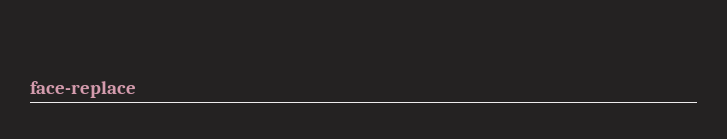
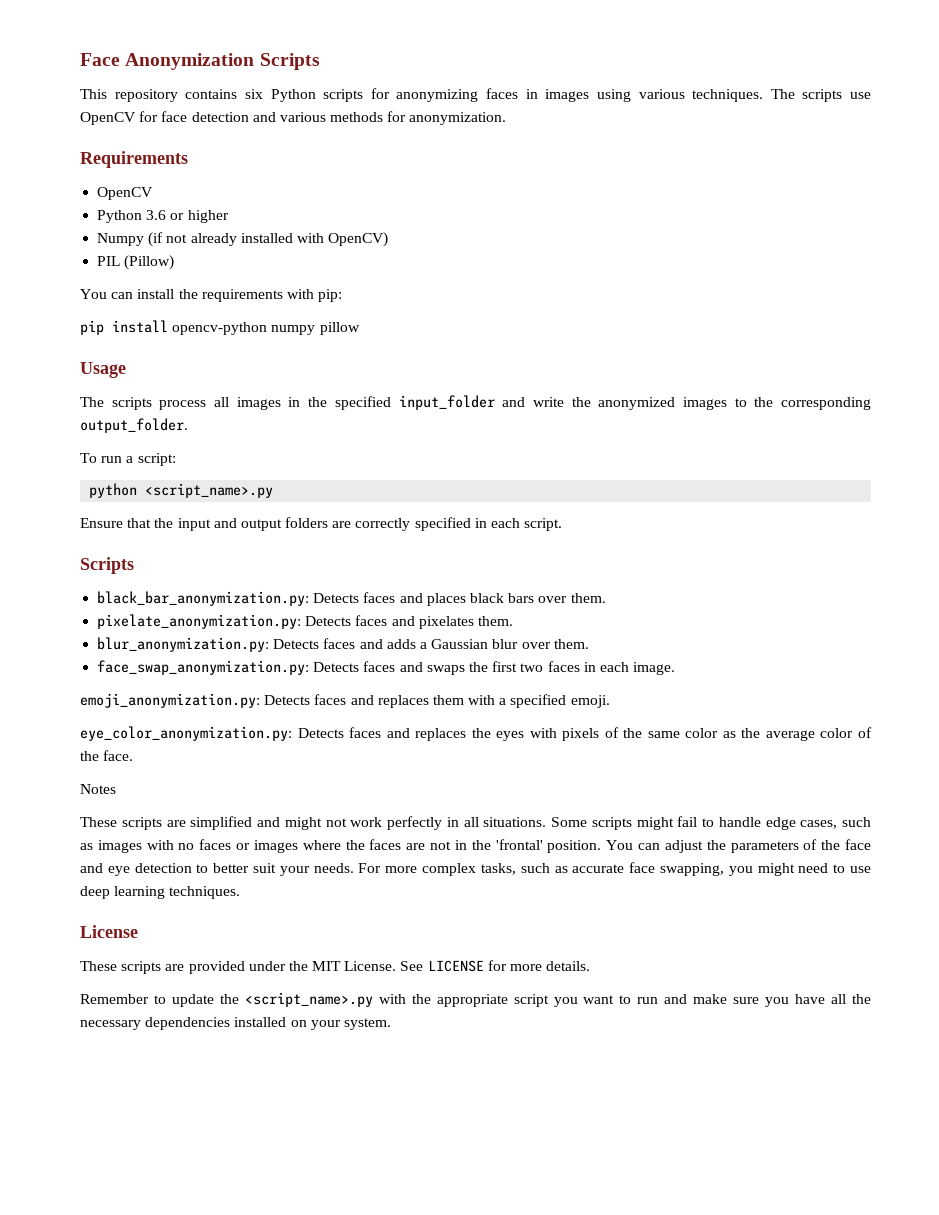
[30,81,136,98] face-replace -> [80,53,320,70] [80,88,871,102] [80,111,507,125] [80,151,188,168] [97,187,154,200] [97,210,229,223] [97,232,389,247] [97,255,175,270] [80,289,343,302] [80,320,360,335] [80,362,126,378] [80,395,871,410] [80,418,188,433] [80,453,176,466] [89,483,274,498] [80,517,563,531] [80,557,134,574] [97,591,606,606] [97,614,513,629] [97,637,589,652] [97,660,676,675] [80,693,610,708] [80,726,872,741] [80,750,134,761] [80,784,116,794] [80,816,871,830] [80,839,872,853] [80,862,872,876] [80,886,241,899] [80,925,138,938] [80,960,591,974] [80,992,871,1007] [80,1017,391,1030] Face Anonymization Scripts // This repository contains six Python scripts for anonymizing faces in images using various techniques. The scripts use OpenCV for face detection and various methods for anonymization. // Requirements // OpenCV // Python 3.6 or higher // Numpy (if not already installed with OpenCV) // PIL (Pillow) // You can install the requirements with pip: // pip install opencv-python numpy pillow // Usage // The scripts process all images in the specified input_folder and write the anonymized images to the corresponding output_folder. // To run a script: // python <script_name>.py // Ensure that the input and output folders are correctly specified in each script. // Scripts // black_bar_anonymization.py: Detects faces and places black bars over them. // pixelate_anonymization.py: Detects faces and pixelates them. // blur_anonymization.py: Detects faces and adds a Gaussian blur over them. // face_swap_anonymization.py: Detects faces and swaps the first two faces in each image. // emoji_anonymization.py: Detects faces and replaces them with a specified emoji. // eye_color_anonymization.py: Detects faces and replaces the eyes with pixels of the same color as the average color of the face. // Notes // These scripts are simplified and might not work perfectly in all situations. Some scripts might fail to handle edge cases, such as images with no faces or images where the faces are not in the 'frontal' position. You can adjust the parameters of the face and eye detection to better suit your needs. For more complex tasks, such as accurate face swapping, you might need to use deep learning techniques. // License // These scripts are provided under the MIT License. See LICENSE for more details. // Remember to update the <script_name>.py with the appropriate script you want to run and make sure you have all the necessary dependencies installed on your system.

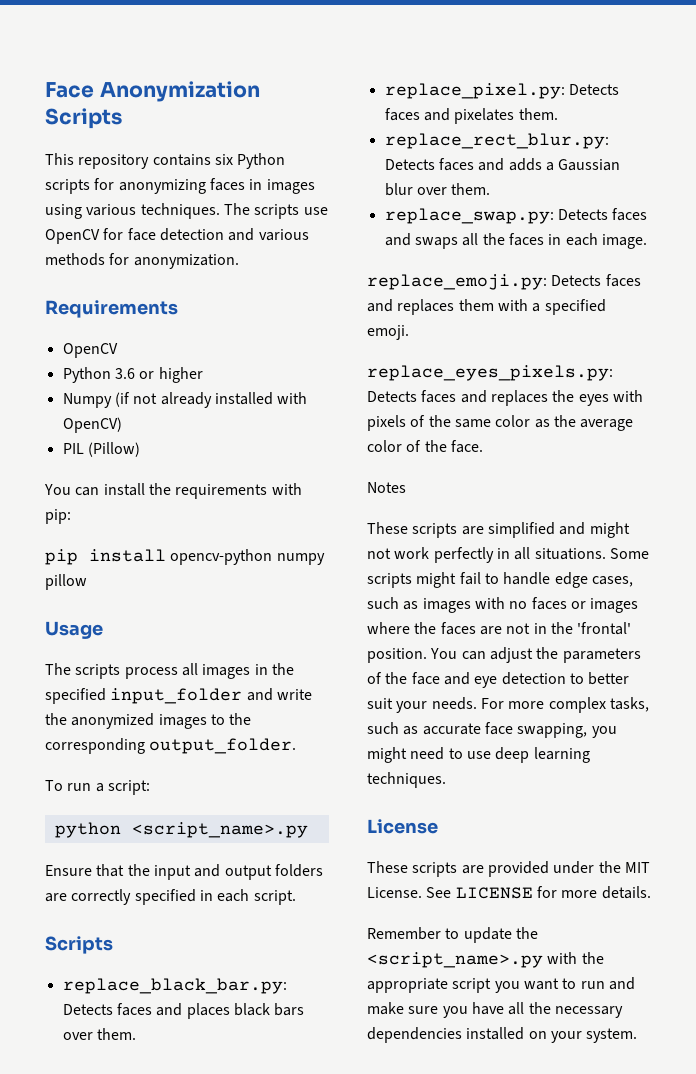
[97,591,310,606] black_bar_anonymization.py: -> [62,978,287,994] replace_black_bar.py:
[97,614,302,629] pixelate_anonymization.py: -> [384,83,565,99] replace_pixel.py:
[97,637,270,652] blur_anonymization.py: -> [384,133,609,149] replace_rect_blur.py:
[97,660,310,675] face_swap_anonymization.py: -> [384,208,554,224] replace_swap.py:
[468,661,544,672] the first two -> [462,233,505,246] all the
[80,693,260,708] emoji_anonymization.py: -> [367,274,547,290] replace_emoji.py:
[80,726,292,741] eye_color_anonymization.py: -> [367,365,613,381] replace_eyes_pixels.py:

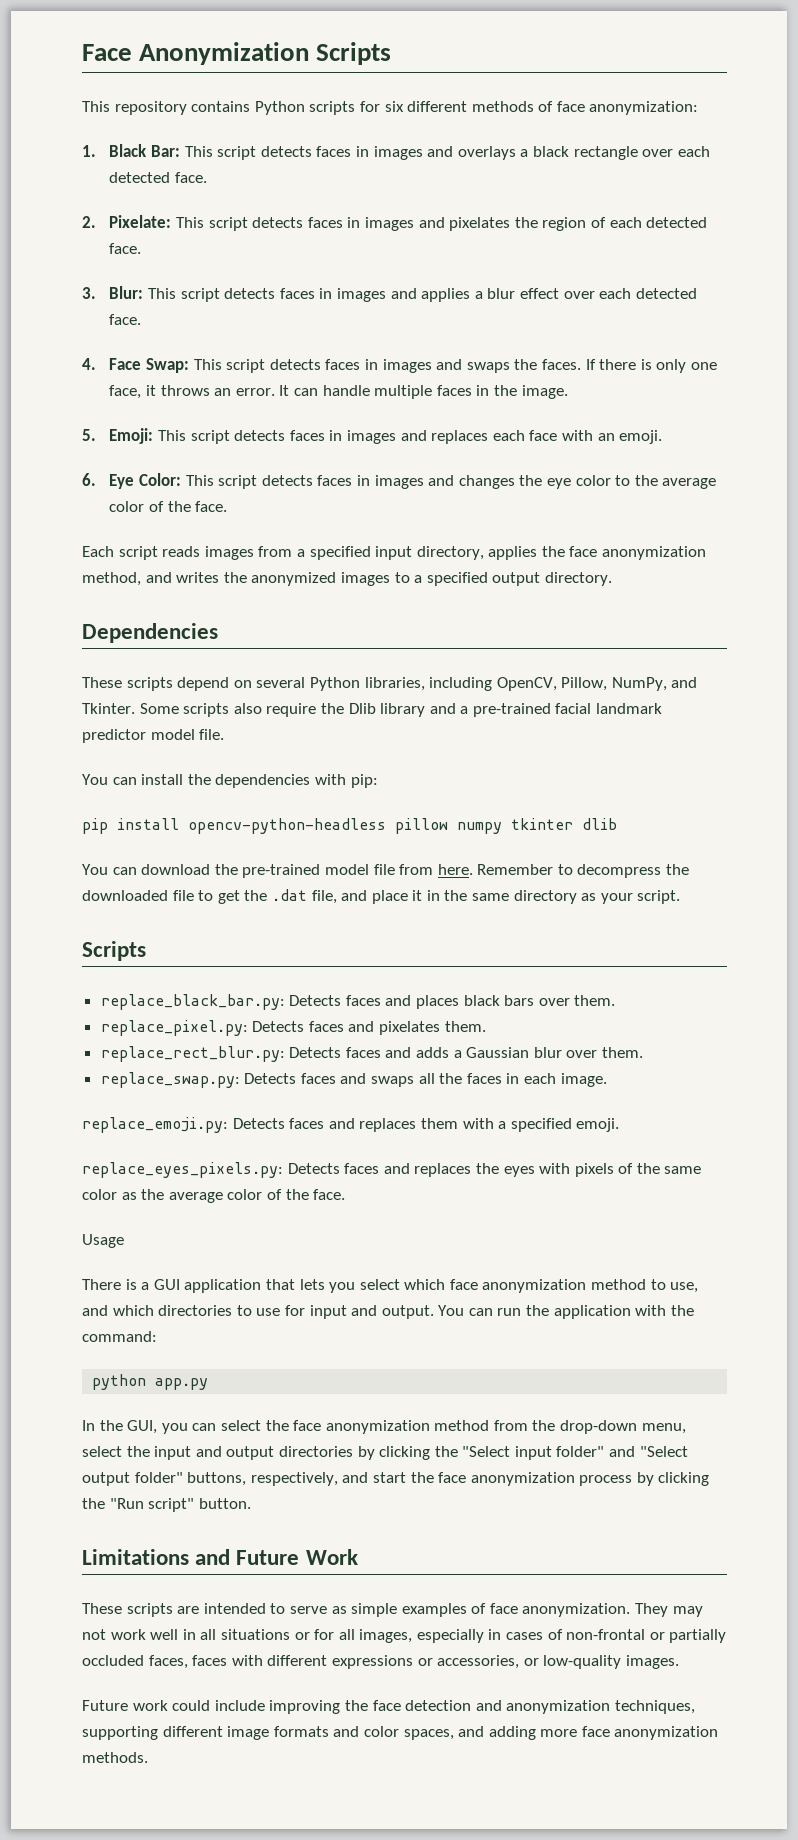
[214,154,233,165] six -> (251, 106) none
[118,178,315,194] [45,203,328,219] [45,228,309,244] [45,253,239,269] [45,300,178,318] [62,343,118,358] [62,367,203,383] [62,392,308,408] [62,417,122,433] [62,442,140,457] anonymizing faces in images using various techniques. The scripts use OpenCV for face detection and various methods for anonymization. // Requirements // OpenCV // Python 3.6 or higher // Numpy (if not already installed with OpenCV) // PIL (Pillow) -> [384,101,699,115] [82,144,710,160] [109,172,208,183] [82,215,708,231] [109,243,142,254] [82,286,697,302] [109,314,142,325] [82,358,717,373] [109,385,568,399] [82,428,663,444] [82,473,717,489] [109,501,228,512] [82,546,707,560] [82,572,612,586] [82,623,218,643] [82,677,698,691] [82,703,663,717] [82,729,225,743] six different methods of face anonymization: // 1. Black Bar: This script detects faces in images and overlays a black rectangle over each detected face. // 2. Pixelate: This script detects faces in images and pixelates the region of each detected face. // 3. Blur: This script detects faces in images and applies a blur effect over each detected face. // 4. Face Swap: This script detects faces in images and swaps the faces. If there is only one face, it throws an error. It can handle multiple faces in the image. // 5. Emoji: This script detects faces in images and replaces each face with an emoji. // 6. Eye Color: This script detects faces in images and changes the eye color to the average color of the face. // Each script reads images from a specified input directory, applies the face anonymization method, and writes the anonymized images to a specified output directory. // Dependencies // These scripts depend on several Python libraries, including OpenCV, Pillow, NumPy, and Tkinter. Some scripts also require the Dlib library and a pre-trained facial landmark predictor model file.
[175,484,268,499] requirements -> [215,774,311,788] dependencies
[170,549,325,565] [45,574,87,590] [45,621,103,639] [45,663,294,679] [45,688,312,704] [45,713,252,729] [45,738,297,754] [45,780,150,795] [54,822,308,838] [45,864,323,880] [45,889,250,905] opencv-python numpy pillow // Usage // The scripts process all images in the specified input_folder and write the anonymized images to the corresponding output_folder. // To run a script: // python <script_name>.py // Ensure that the input and output folders are correctly specified in each -> [188,818,617,834] [82,864,690,878] [82,889,633,904] opencv-python-headless pillow numpy tkinter dlib // You can download the pre-trained model file from here. Remember to decompress the downloaded file to get the .dat file, and place it in the same directory as your
[367,482,406,493] [367,522,630,538] Notes // These scripts are simplified and might -> [82,1234,124,1248] [82,1279,699,1293] [82,1305,694,1319] [82,1331,157,1342] [92,1374,209,1390] [82,1420,686,1434] [82,1446,688,1460] [82,1472,710,1486] [82,1498,251,1512] [82,1549,358,1565] [82,1603,703,1617] Usage // There is a GUI application that lets you select which face anonymization method to use, and which directories to use for input and output. You can run the application with the command: // python app.py // In the GUI, you can select the face anonymization method from the drop-down menu, select the input and output directories by clicking the "Select input folder" and "Select output folder" buttons, respectively, and start the face anonymization process by clicking the "Run script" button. // Limitations and Future Work // These scripts are intended to serve as simple examples of face anonymization. They may
[433,547,494,563] perfectly -> [150,1629,179,1640] well
[534,548,649,560] [367,572,633,588] [367,597,639,613] [367,622,632,635] [367,647,641,663] [367,672,630,688] [367,697,649,713] [367,722,617,738] [367,747,590,763] [367,772,446,788] [367,819,438,834] [367,861,650,877] [367,886,651,899] [367,927,538,943] [367,952,604,968] [367,977,635,993] [367,1002,623,1018] [367,1027,638,1043] situations. Some scripts might fail to handle edge cases, such as images with no faces or images where the faces are not in the 'frontal' position. You can adjust the parameters of the face and eye detection to better suit your needs. For more complex tasks, such as accurate face swapping, you might need to use deep learning techniques. // License // These scripts are provided under the MIT License. See LICENSE for more details. // Remember to update the <script_name>.py with the appropriate script you want to run and make sure you have all the necessary dependencies installed on your system. -> [220,1629,727,1643] [82,1655,679,1669] [82,1700,695,1714] [82,1726,719,1740] [82,1752,148,1763] situations or for all images, especially in cases of non-frontal or partially occluded faces, faces with different expressions or accessories, or low-quality images. // Future work could include improving the face detection and anonymization techniques, supporting different image formats and color spaces, and adding more face anonymization methods.

